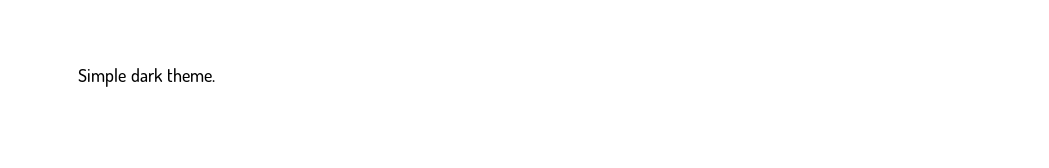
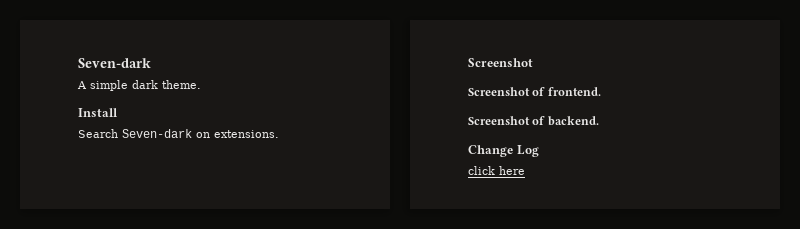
[78,68,126,87] Simple -> [78,58,151,68] [77,80,128,91] Seven-dark // A simple
(215, 75) none -> [78,108,118,117] [78,129,279,138] [468,58,533,67] [468,87,601,96] [468,116,599,126] [468,145,539,157] [468,166,525,175] // Install // Search Seven-dark on extensions. // Screenshot // Screenshot of frontend. // Screenshot of backend. // Change Log // click here

